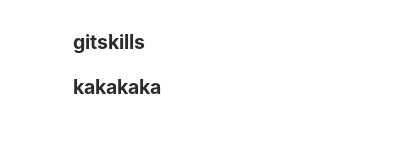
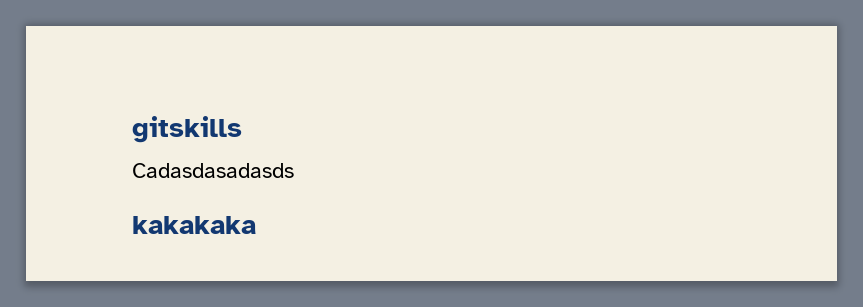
(145, 44) none -> [132,163,294,178] // Cadasdasadasds

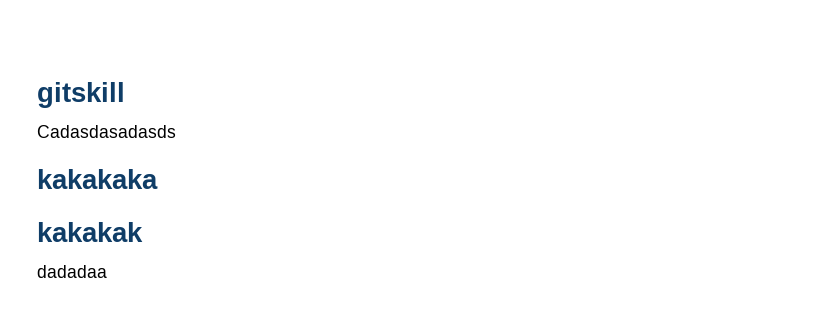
[132,116,242,143] gitskills -> [37,82,125,108] gitskill
(256, 225) none -> [37,222,143,242] [37,265,107,278] // kakakak // dadadaa

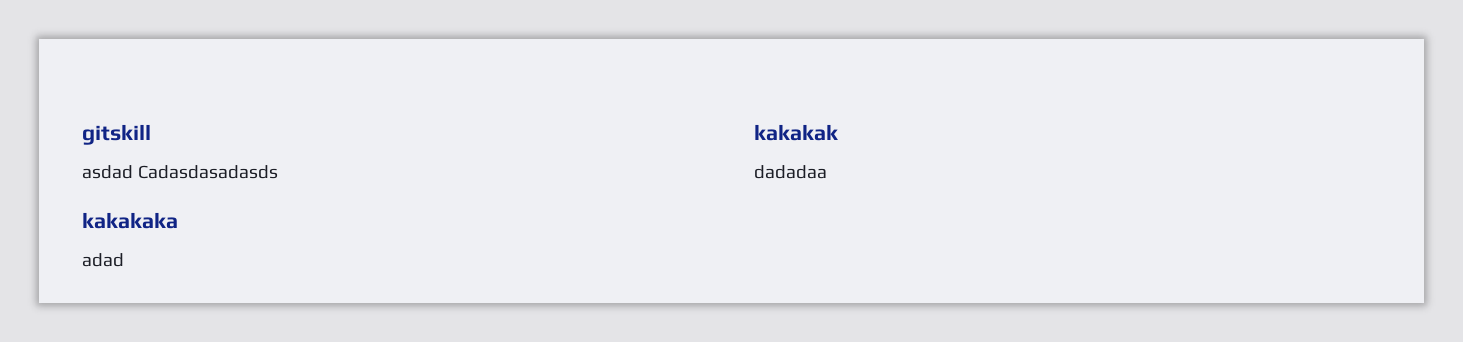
(125, 95) none -> [82,165,133,179] asdad
(158, 179) none -> [82,253,124,267] // adad

